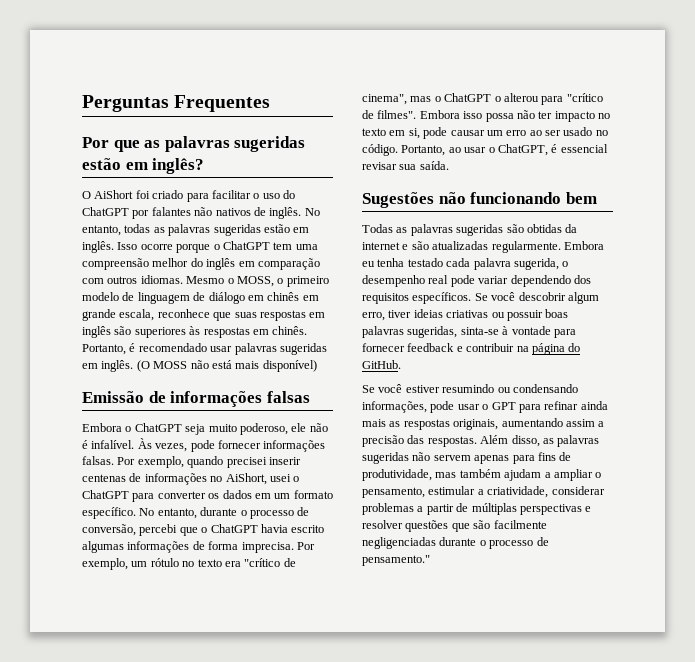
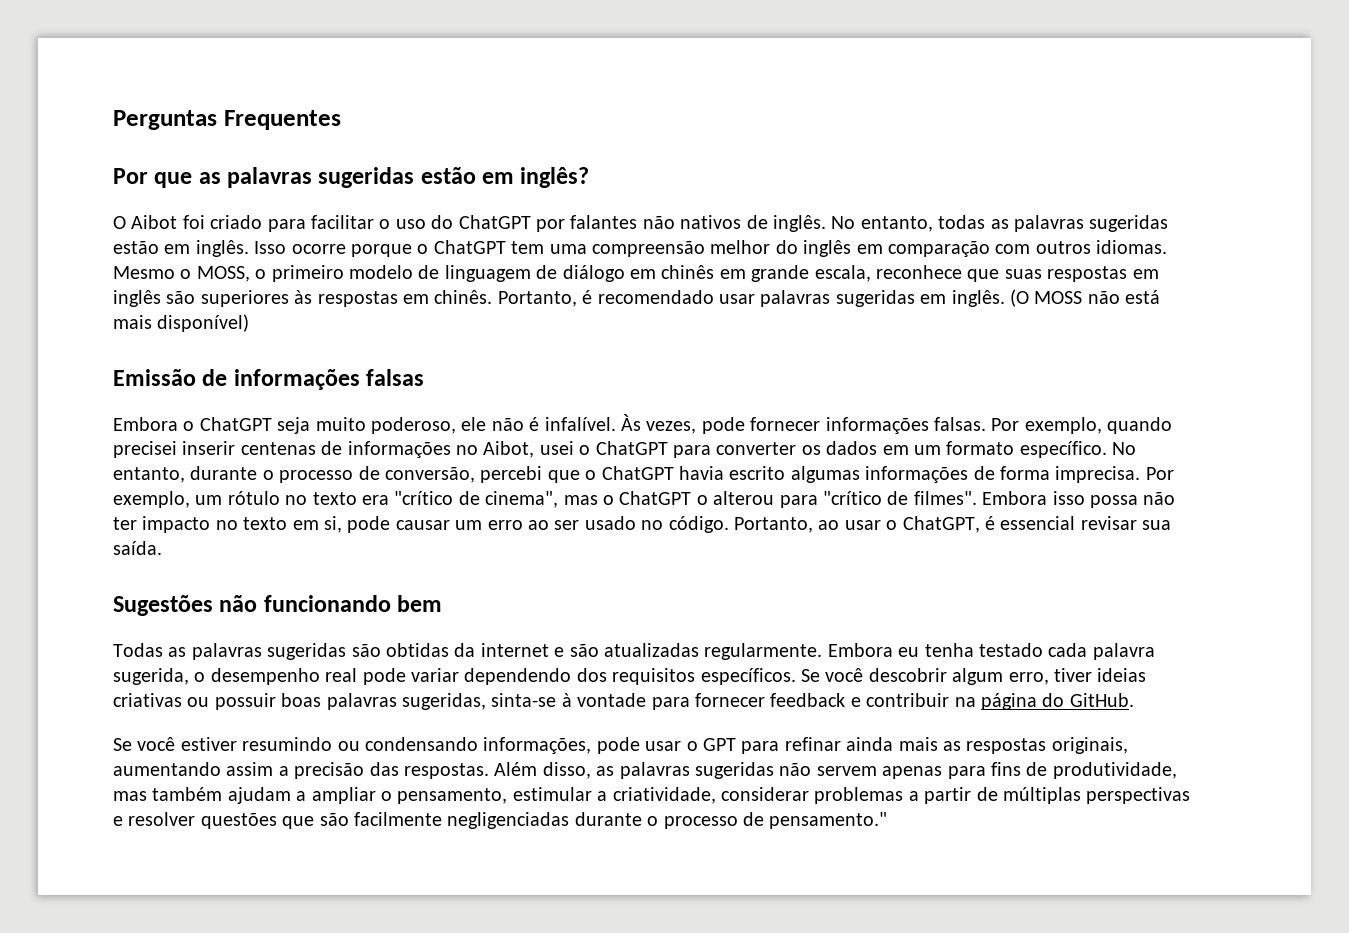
[94,190,134,199] AiShort -> [131,215,178,229] Aibot
[225,473,267,485] AiShort, -> [483,441,535,458] Aibot,

